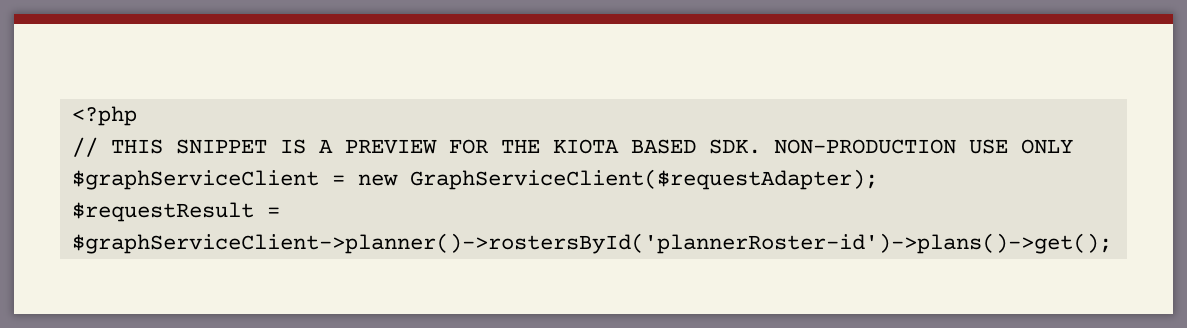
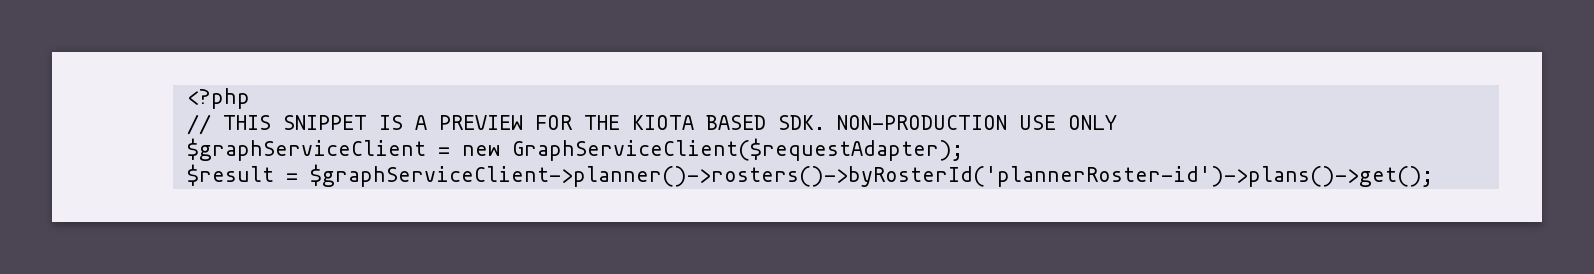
[72,202,280,222] [72,233,1112,254] $requestResult = $graphServiceClient->planner()->rostersById('plannerRoster-id')->plans()->get(); -> [186,164,1433,187] $result = $graphServiceClient->planner()->rosters()->byRosterId('plannerRoster-id')->plans()->get();

